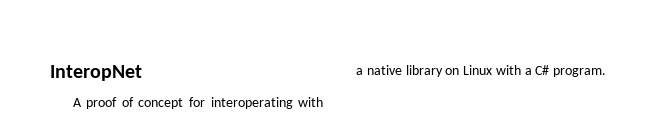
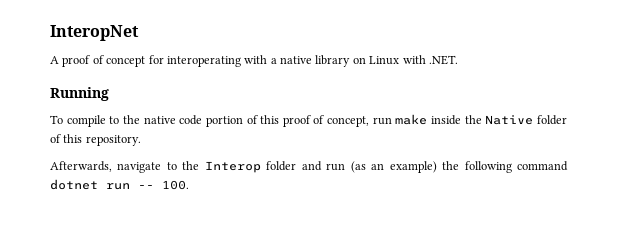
[524,65,607,77] a C# program. -> [428,55,458,65] [50,87,109,101] [50,114,567,127] [50,134,141,146] [50,161,568,173] [50,179,189,190] .NET. // Running // To compile to the native code portion of this proof of concept, run make inside the Native folder of this repository. // Afterwards, navigate to the Interop folder and run (as an example) the following command dotnet run -- 100.

